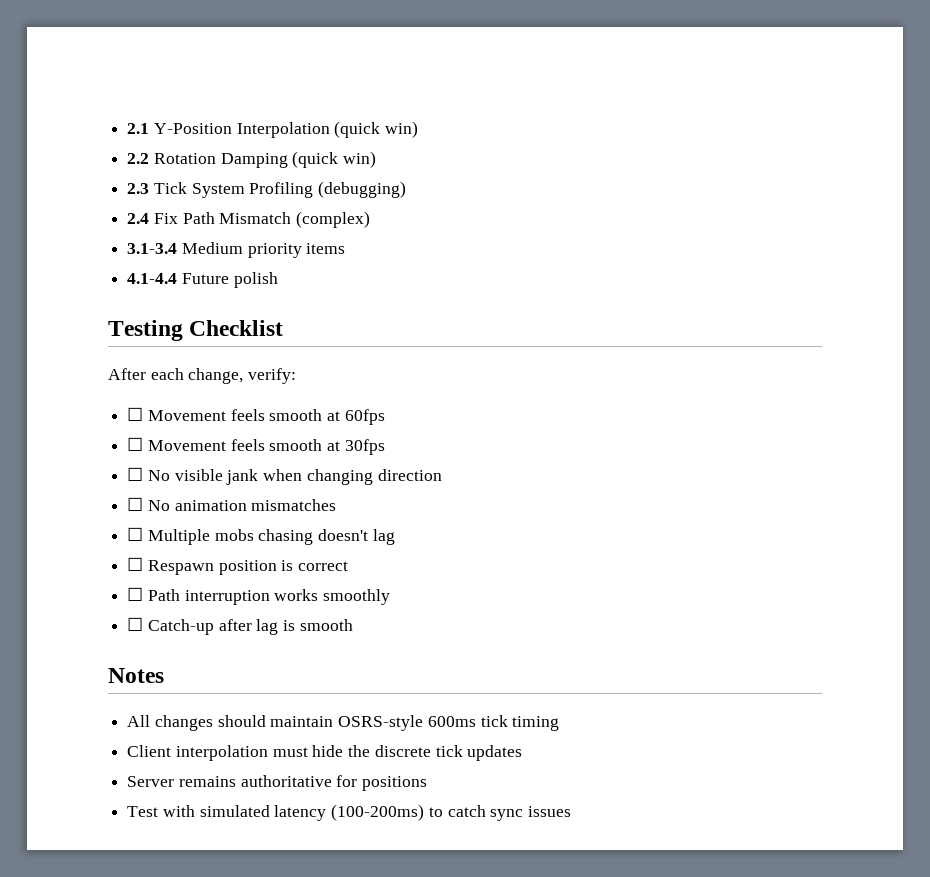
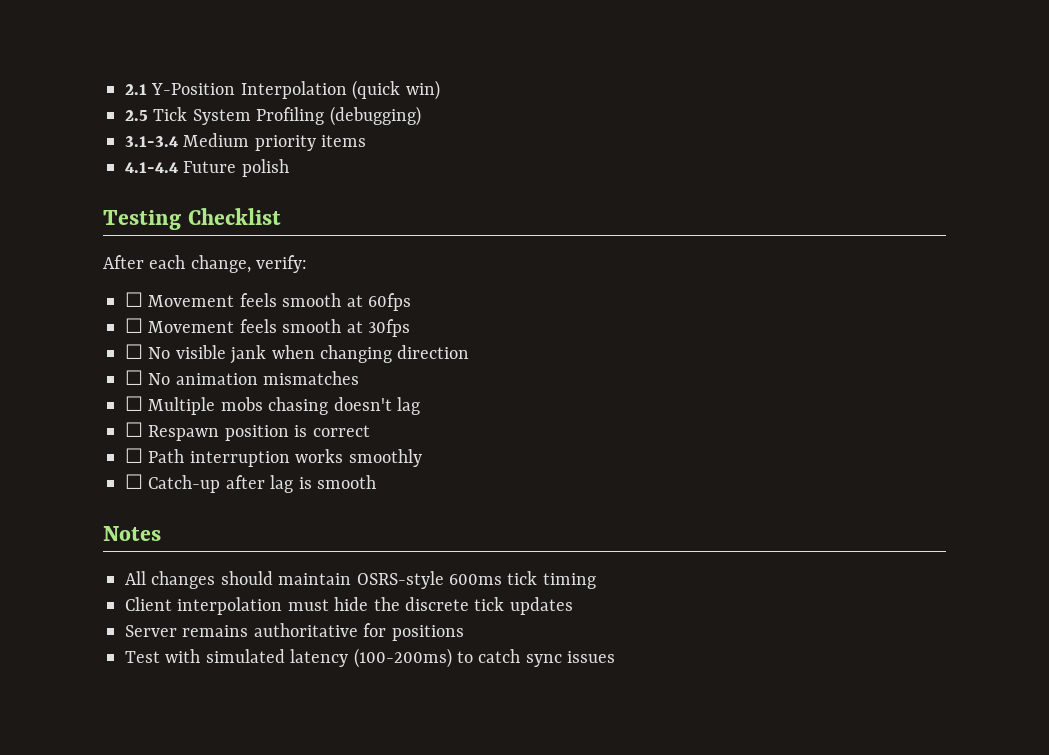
[127,151,377,168] [127,183,150,194] 2.2 Rotation Damping (quick win) // 2.3 -> [125,110,148,121] 2.5
[127,211,371,228] // 2.4 Fix Path Mismatch (complex) -> (421, 116) none

